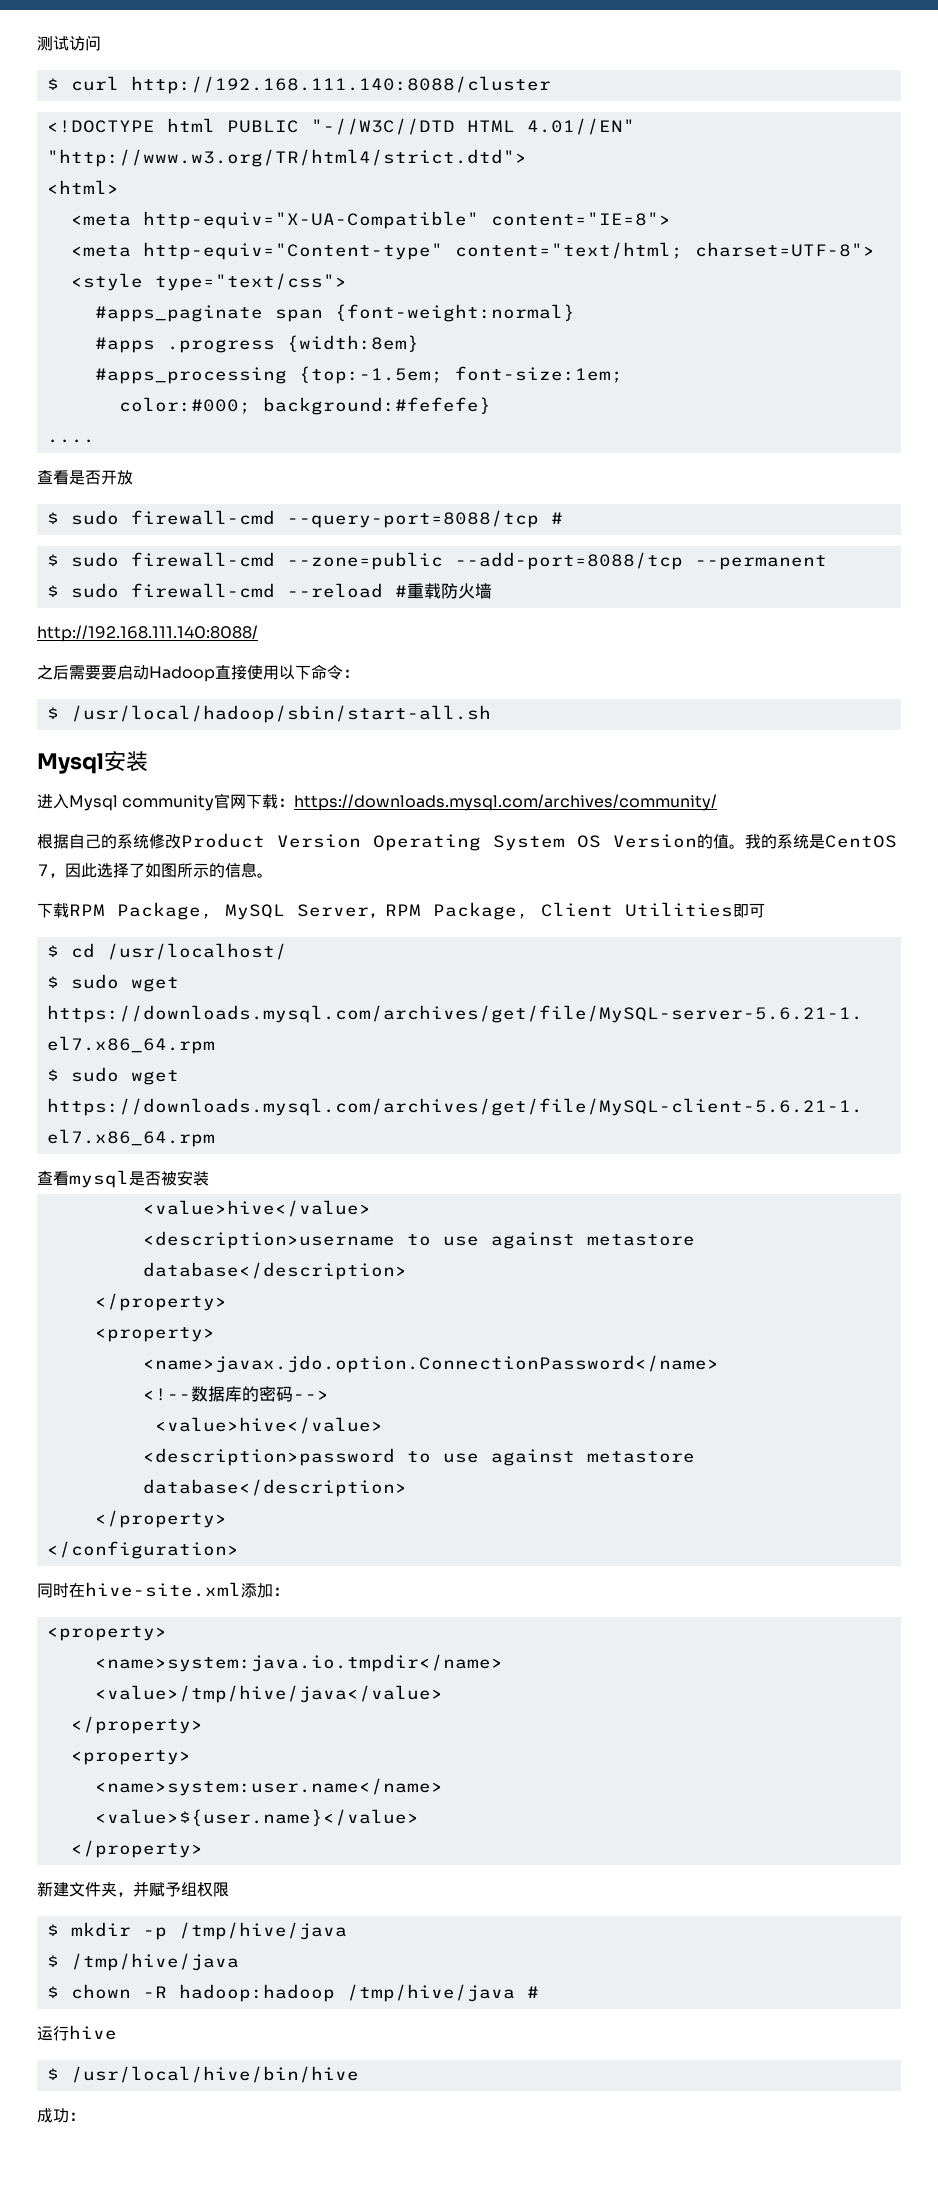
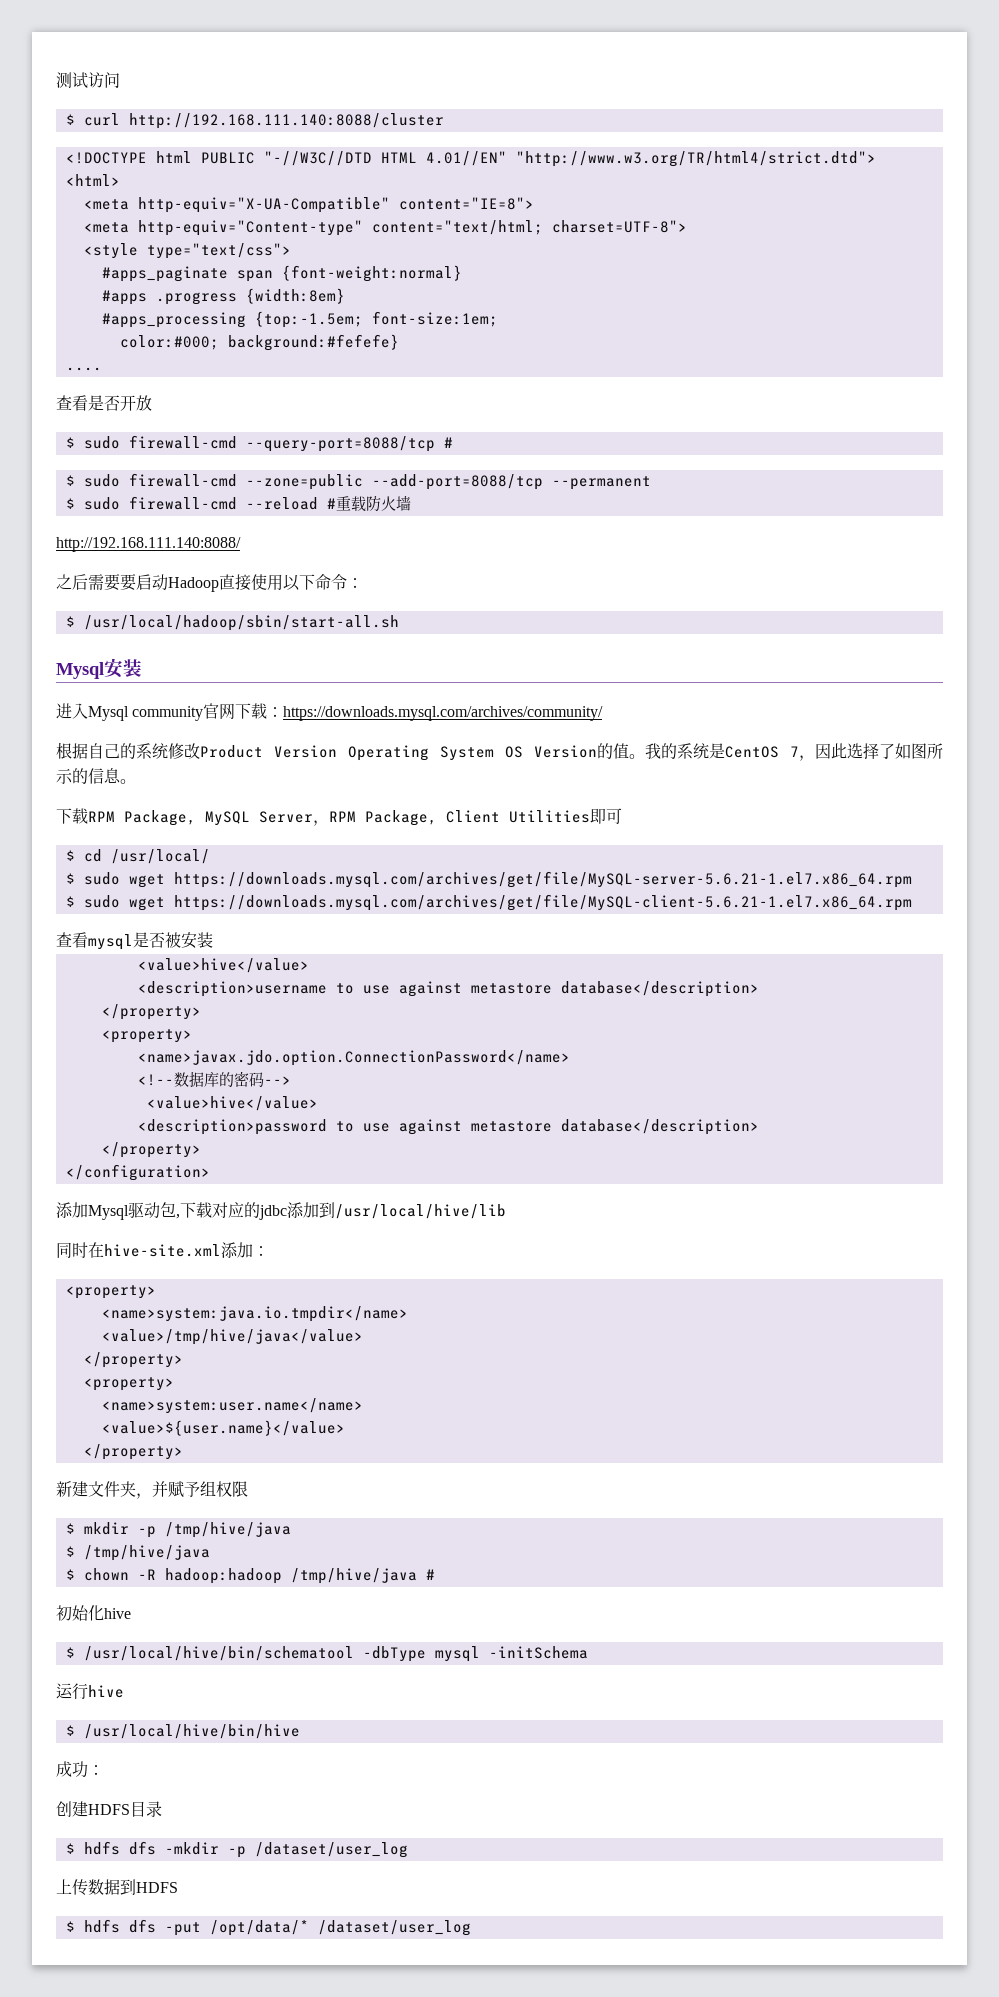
[106,943,287,960] /usr/localhost/ -> [110,849,210,864] /usr/local/
(239, 1550) none -> [56,1202,506,1220] // 添加Mysql驱动包,下载对应的jdbc添加到/usr/local/hive/lib
(539, 1992) none -> [56,1605,131,1621] [65,1646,588,1662] // 初始化hive // $ /usr/local/hive/bin/schematool -dbType mysql -initSchema
(85, 2116) none -> [56,1801,162,1817] [65,1841,408,1858] [56,1879,178,1896] [65,1919,471,1936] // 创建HDFS目录 // $ hdfs dfs -mkdir -p /dataset/user_log // 上传数据到HDFS // $ hdfs dfs -put /opt/data/* /dataset/user_log

